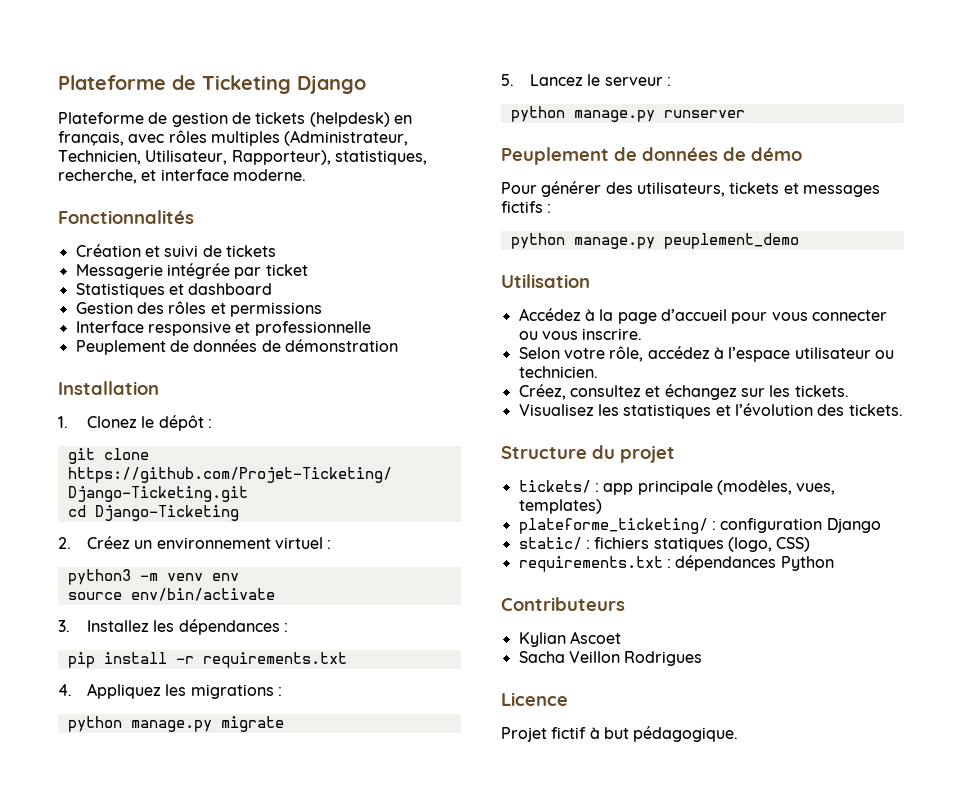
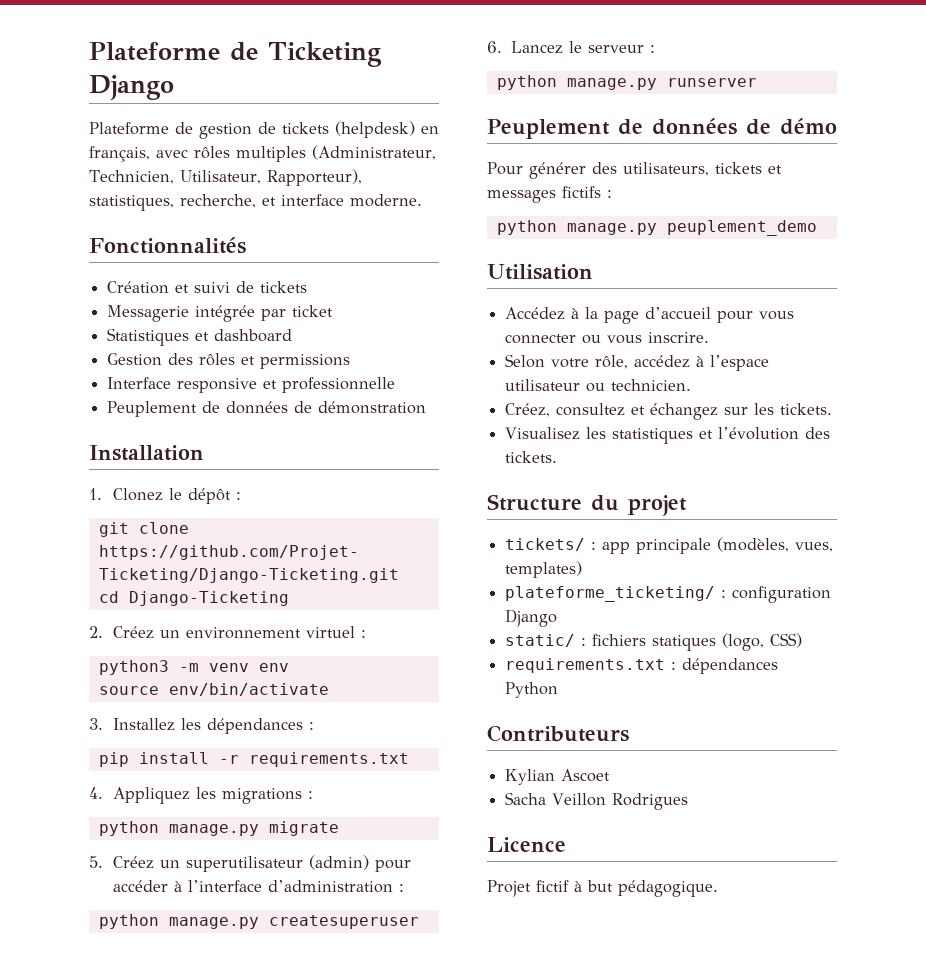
(514, 80) none -> [112,855,411,872] [112,880,404,893] [98,914,419,929] [487,41,502,53] Créez un superutilisateur (admin) pour accéder à l’interface d’administration : // python manage.py createsuperuser // 6.

